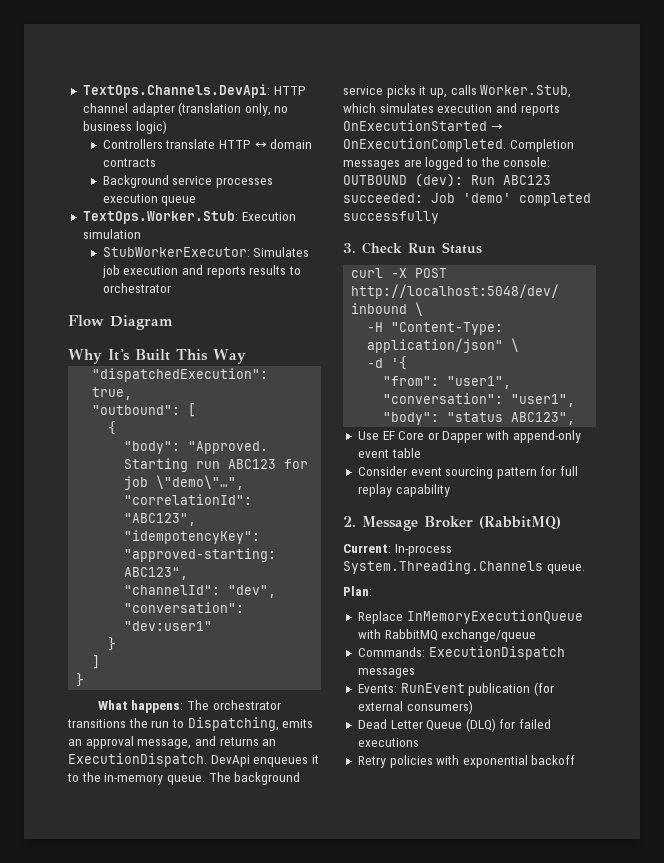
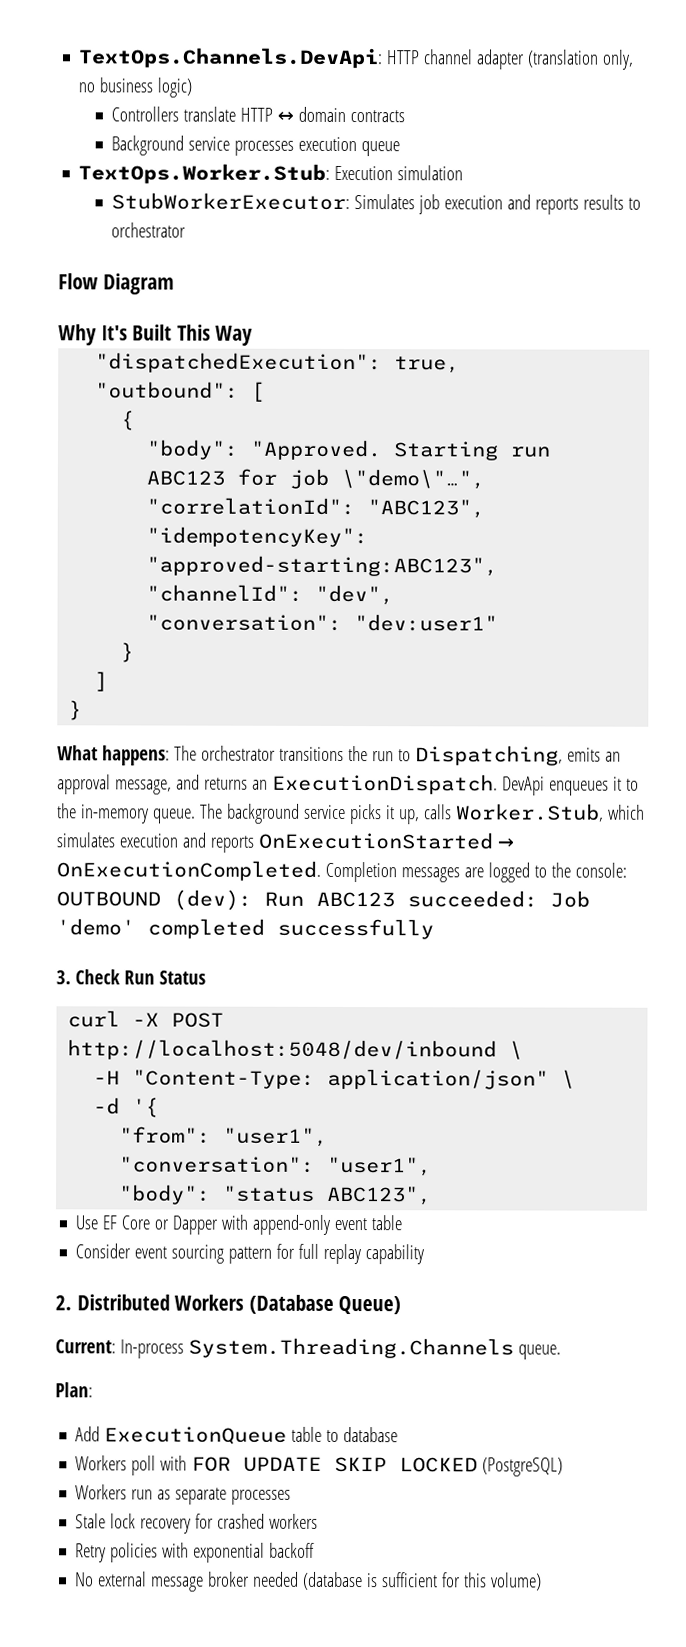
[362,516,561,531] Message Broker (RabbitMQ) -> [76,1294,402,1315] Distributed Workers (Database Queue)
[357,610,583,624] [357,629,537,642] [357,646,565,660] [357,668,415,678] [357,682,554,696] [357,700,473,714] [357,718,552,732] [357,738,419,747] Replace InMemoryExecutionQueue with RabbitMQ exchange/queue // Commands: ExecutionDispatch messages // Events: RunEvent publication (for external consumers) // Dead Letter Queue (DLQ) for failed executions -> [75,1426,399,1445] [75,1455,564,1477] [75,1484,292,1505] [75,1513,319,1534] Add ExecutionQueue table to database // Workers poll with FOR UPDATE SKIP LOCKED (PostgreSQL) // Workers run as separate processes // Stale lock recovery for crashed workers
(576, 760) none -> [75,1571,543,1592] // No external message broker needed (database is sufficient for this volume)

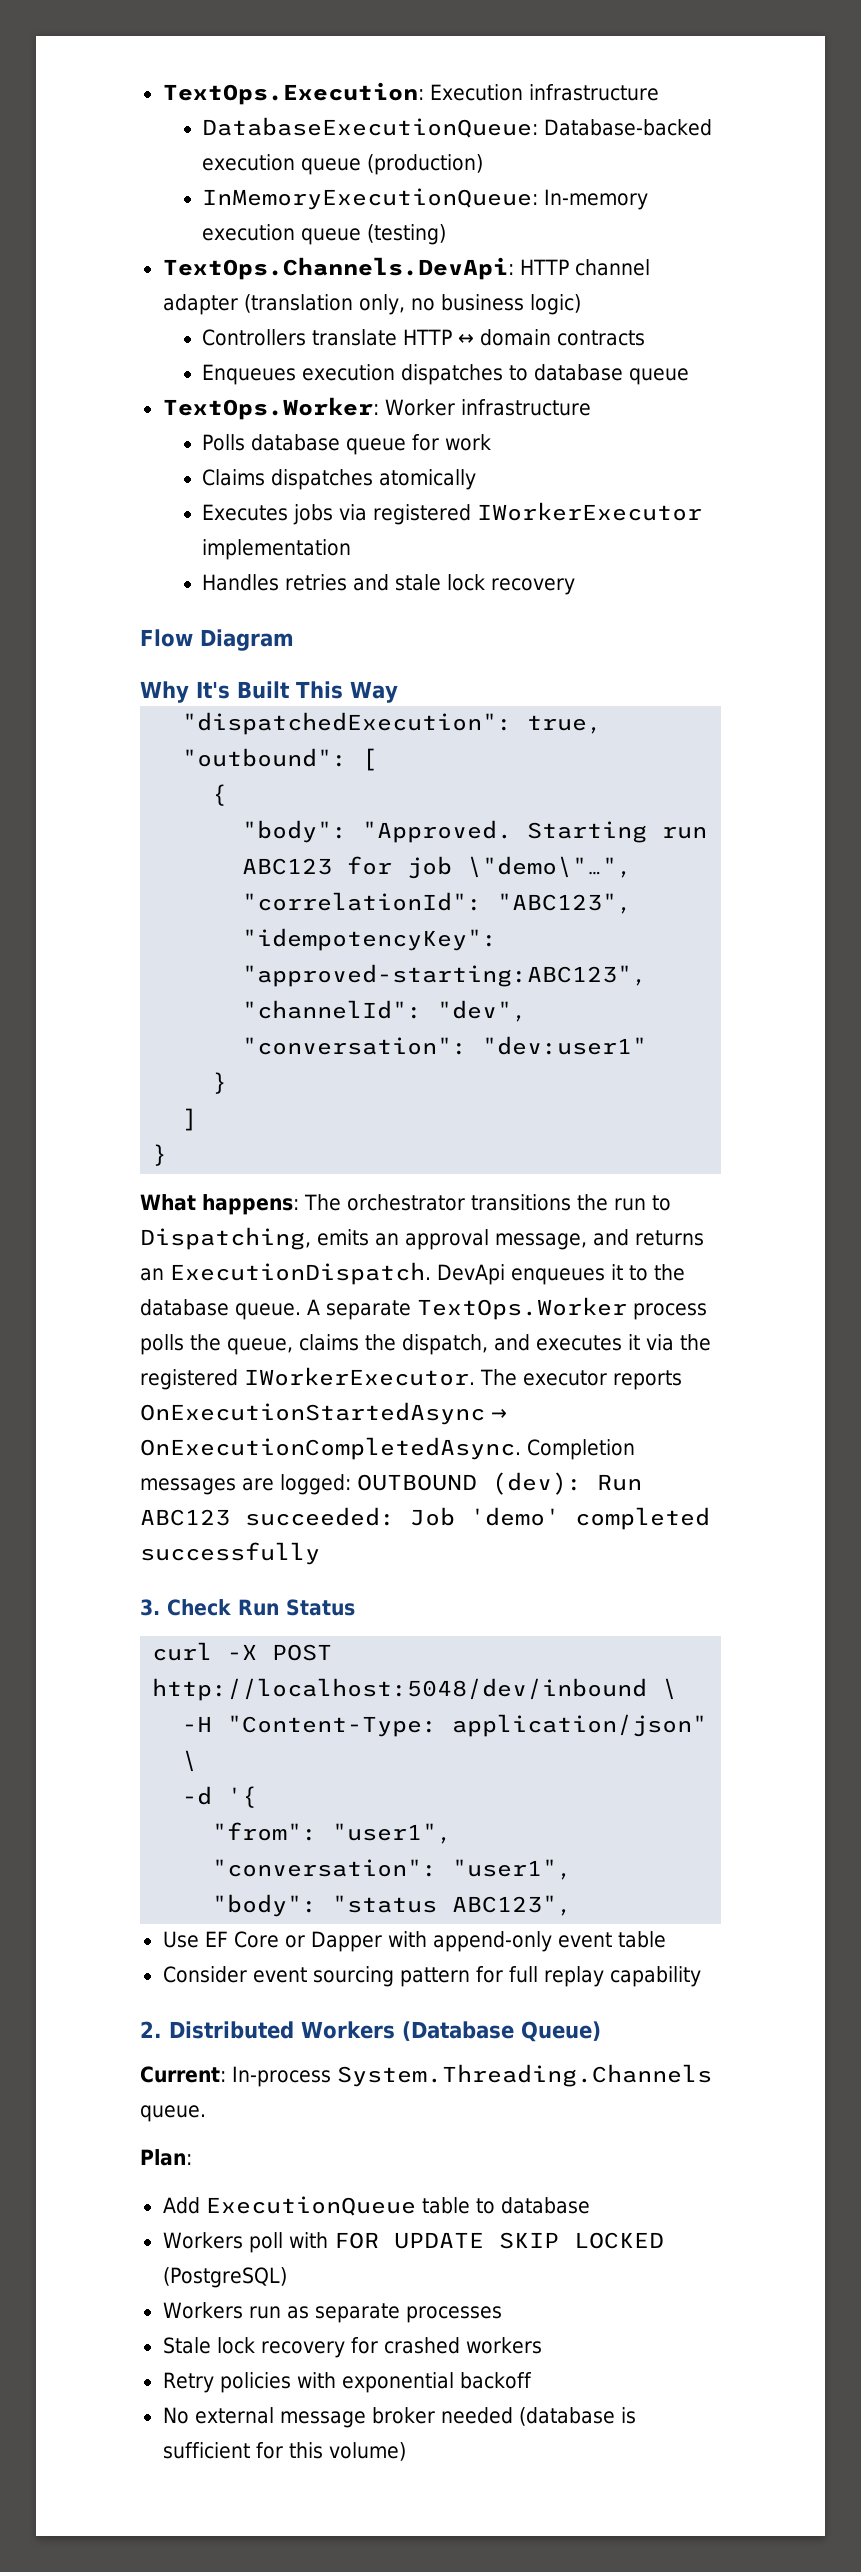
(78, 58) none -> [162,82,659,105] [201,117,712,138] [201,154,483,175] [201,188,648,210] [201,224,446,245] TextOps.Execution: Execution infrastructure // DatabaseExecutionQueue: Database-backed execution queue (production) // InMemoryExecutionQueue: In-memory execution queue (testing) //
[111,135,401,157] [78,163,464,184] [111,192,642,215] [111,222,187,238] Background service processes execution queue // TextOps.Worker.Stub: Execution simulation // StubWorkerExecutor: Simulates job execution and reports results to orchestrator -> [201,364,689,385] [162,397,591,420] [201,434,491,455] [201,469,476,490] [201,502,702,525] [201,539,351,560] [201,574,575,595] Enqueues execution dispatches to database queue // TextOps.Worker: Worker infrastructure // Polls database queue for work // Claims dispatches atomically // Executes jobs via registered IWorkerExecutor implementation // Handles retries and stale lock recovery
[79,803,645,825] [56,831,514,853] [56,860,627,883] in-memory queue. The background service picks it up, calls Worker.Stub, which simulates execution and reports OnExecutionStarted → OnExecutionCompleted. Completion messages are logged to the console: -> [140,1297,707,1320] [140,1334,711,1355] [140,1367,682,1390] [140,1402,507,1425] [140,1437,635,1460] [140,1474,351,1495] database queue. A separate TextOps.Worker process polls the queue, claims the dispatch, and executes it via the registered IWorkerExecutor. The executor reports OnExecutionStartedAsync → OnExecutionCompletedAsync. Completion messages are logged:

